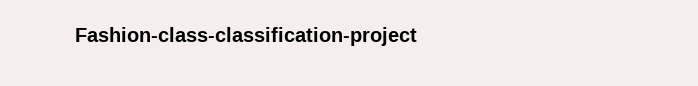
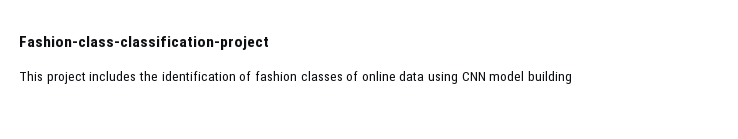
(417, 36) none -> [19,71,573,84] // This project includes the identification of fashion classes of online data using CNN model building

